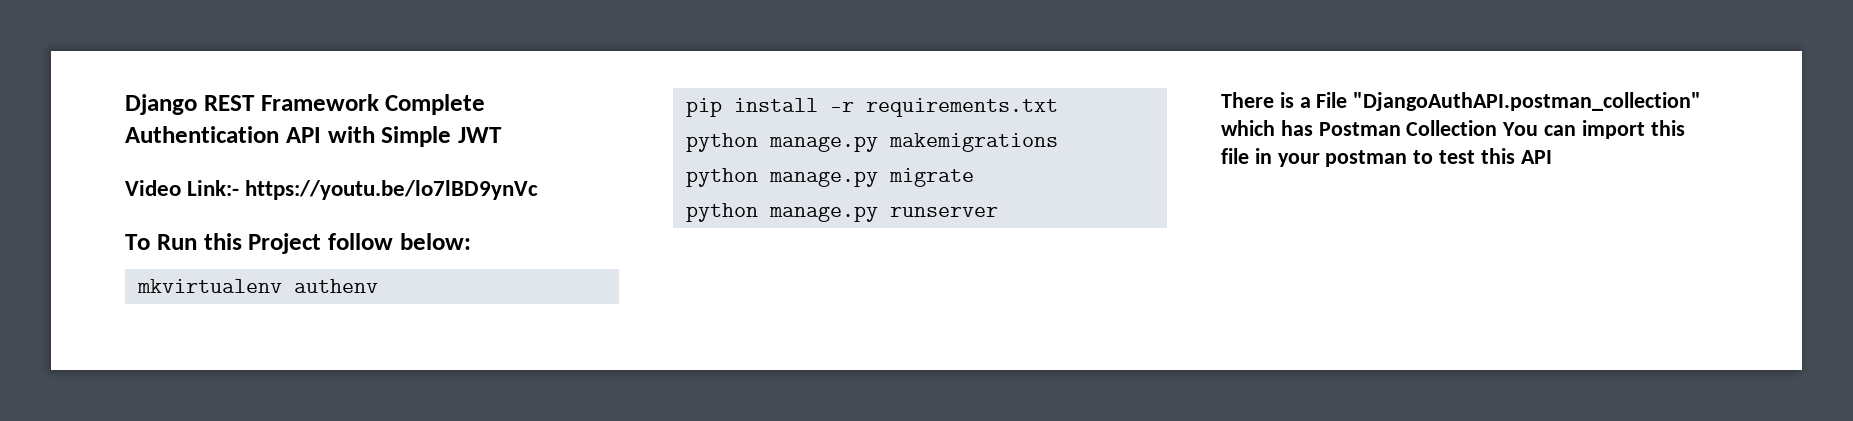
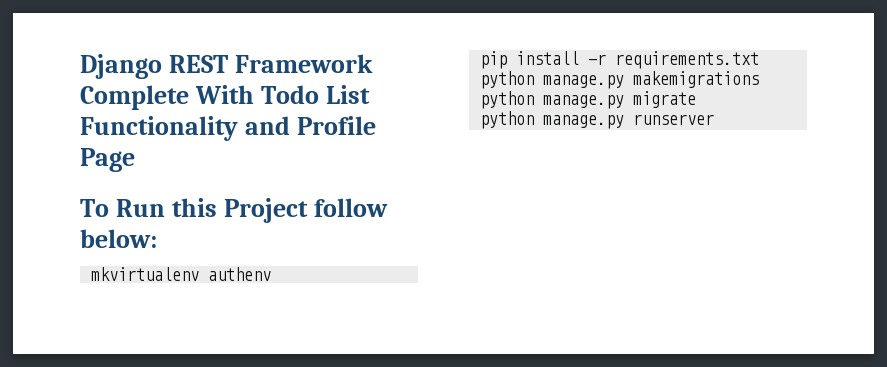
[125,126,502,147] [125,180,539,200] Authentication API with Simple JWT // Video Link:- https://youtu.be/lo7lBD9ynVc -> [194,85,370,104] [80,116,376,141] [80,148,135,172] With Todo List Functionality and Profile Page
[1221,92,1702,111] [1221,120,1685,139] [1221,148,1552,167] // There is a File "DjangoAuthAPI.postman_collection" which has Postman Collection You can import this file in your postman to test this API -> (715, 119) none

